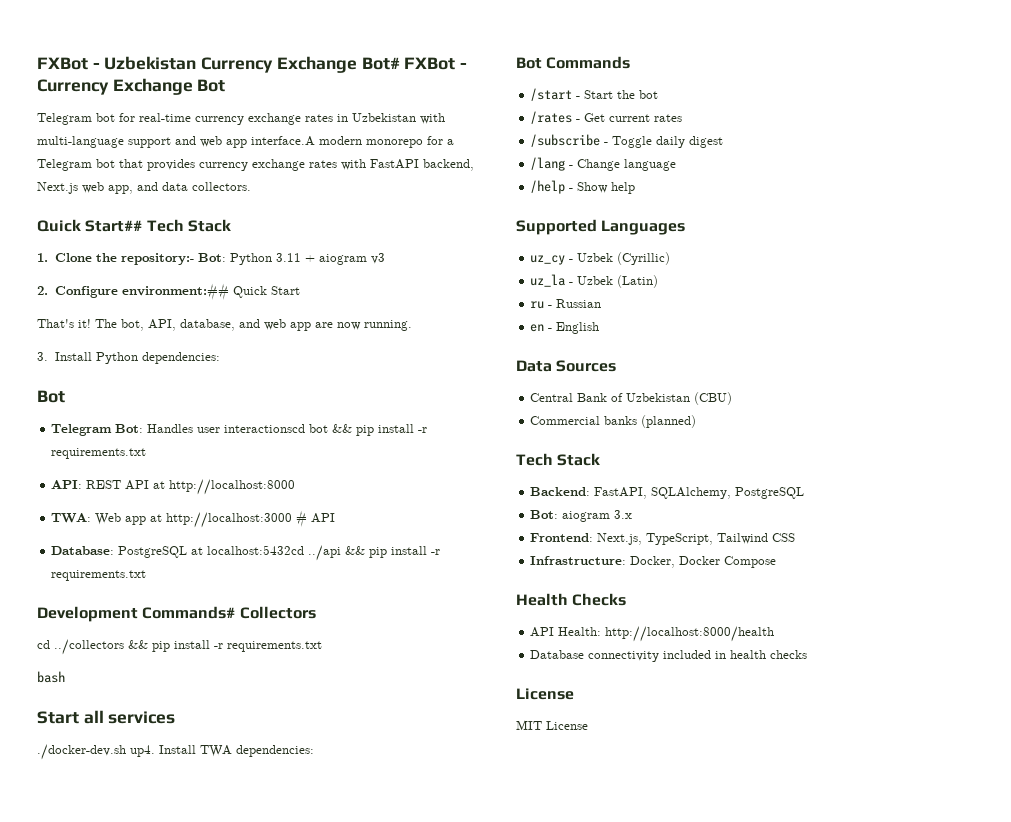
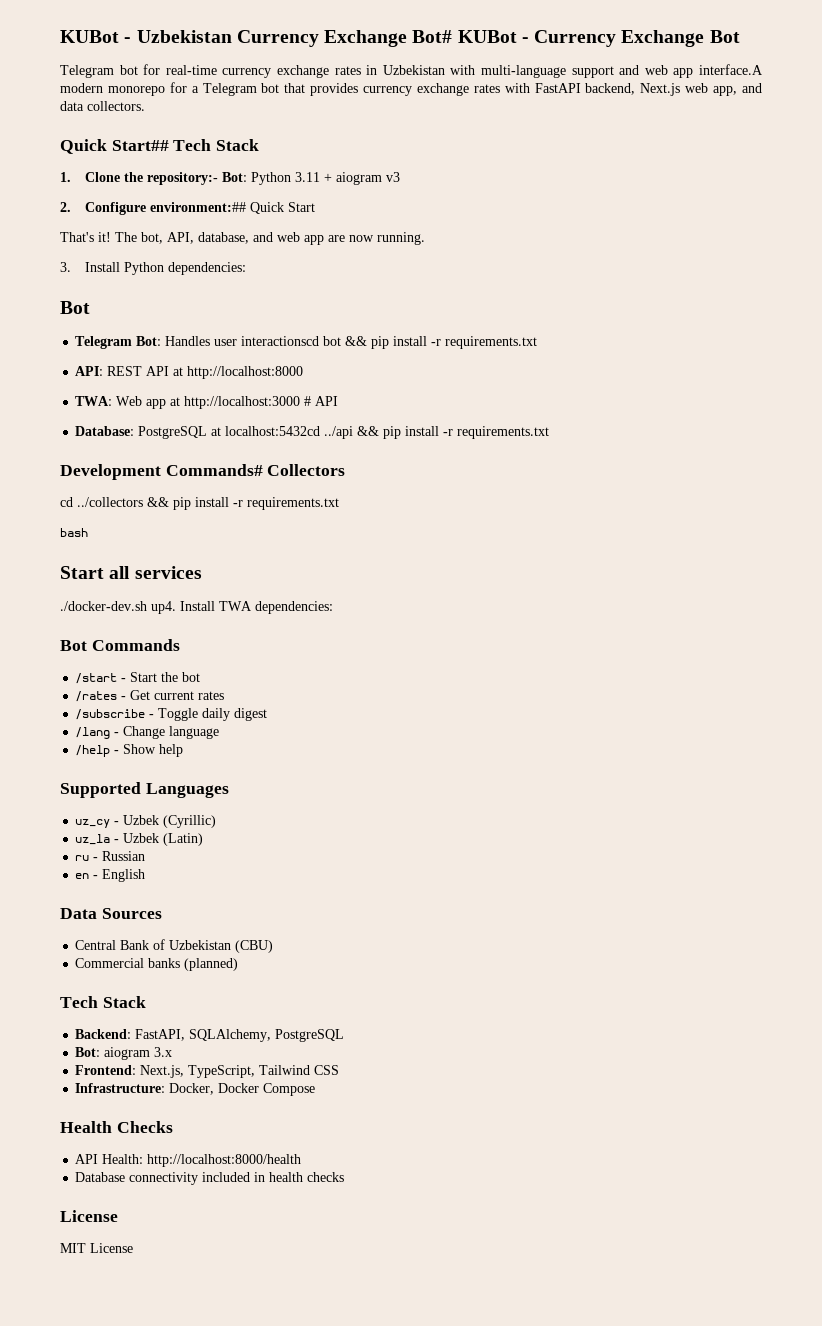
[37,57,88,70] FXBot -> [60,30,119,43] KUBot
[404,57,456,70] FXBot -> [457,30,517,43] KUBot

